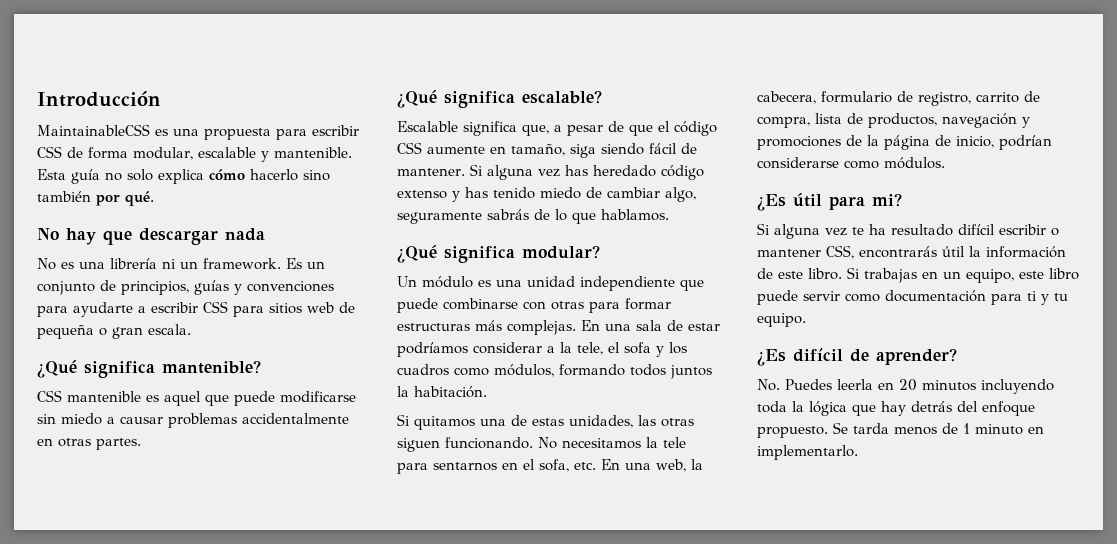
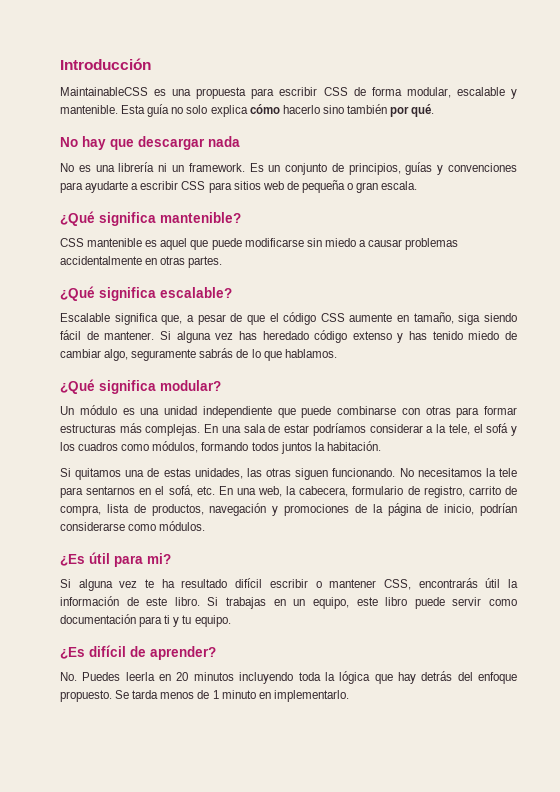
[624,342,651,354] sofa -> [486,423,509,433] sofá
[539,459,569,472] sofa, -> [168,485,193,497] sofá,

